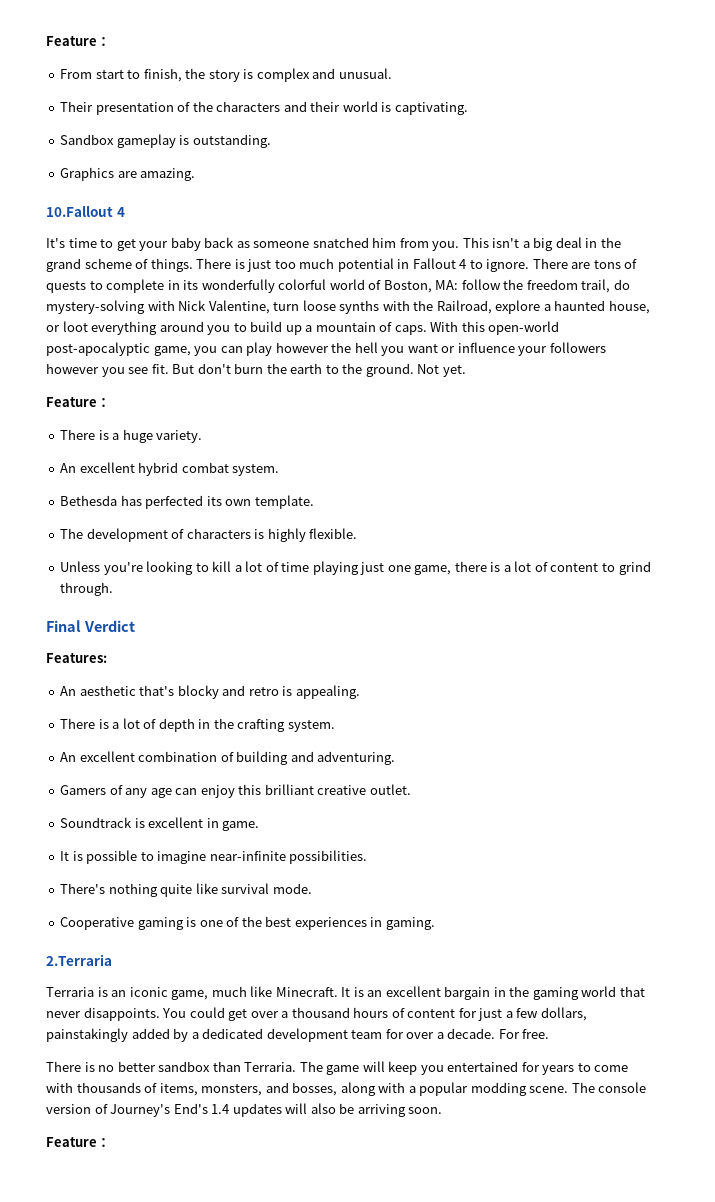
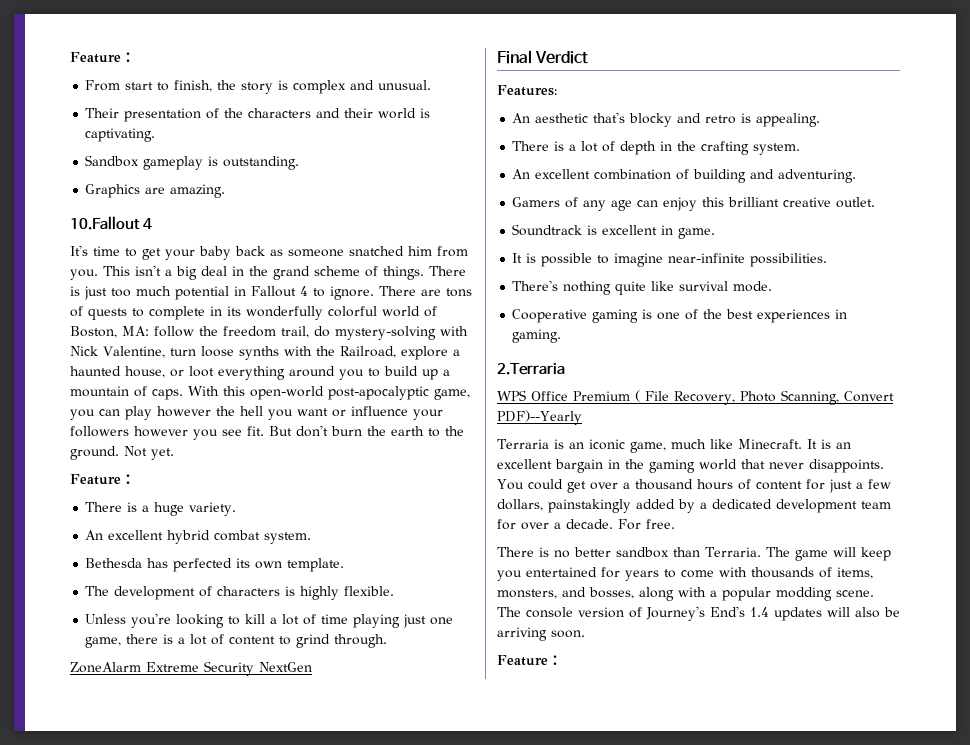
(114, 589) none -> [70,661,312,676] // ZoneAlarm Extreme Security NextGen
(112, 960) none -> [497,390,894,405] [497,410,582,425] // WPS Office Premium ( File Recovery, Photo Scanning, Convert PDF)--Yearly

